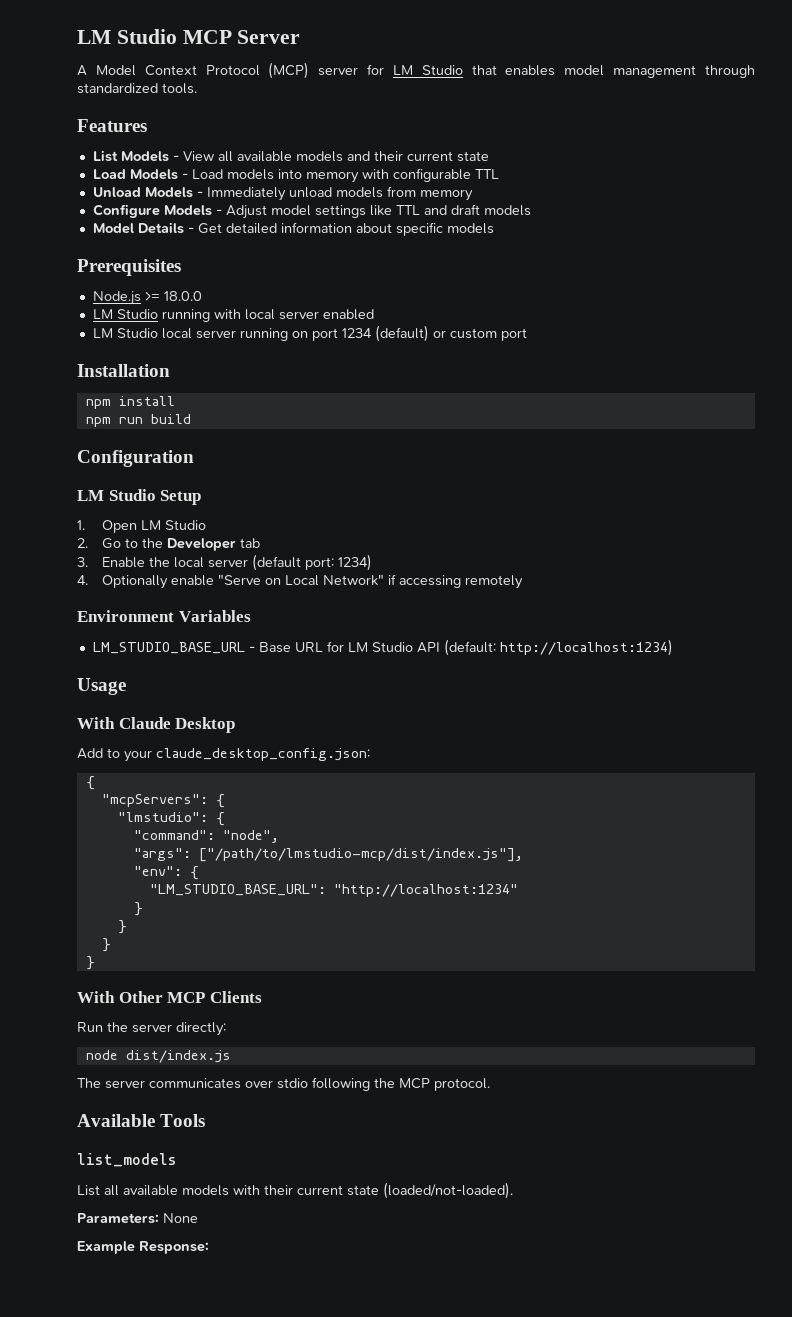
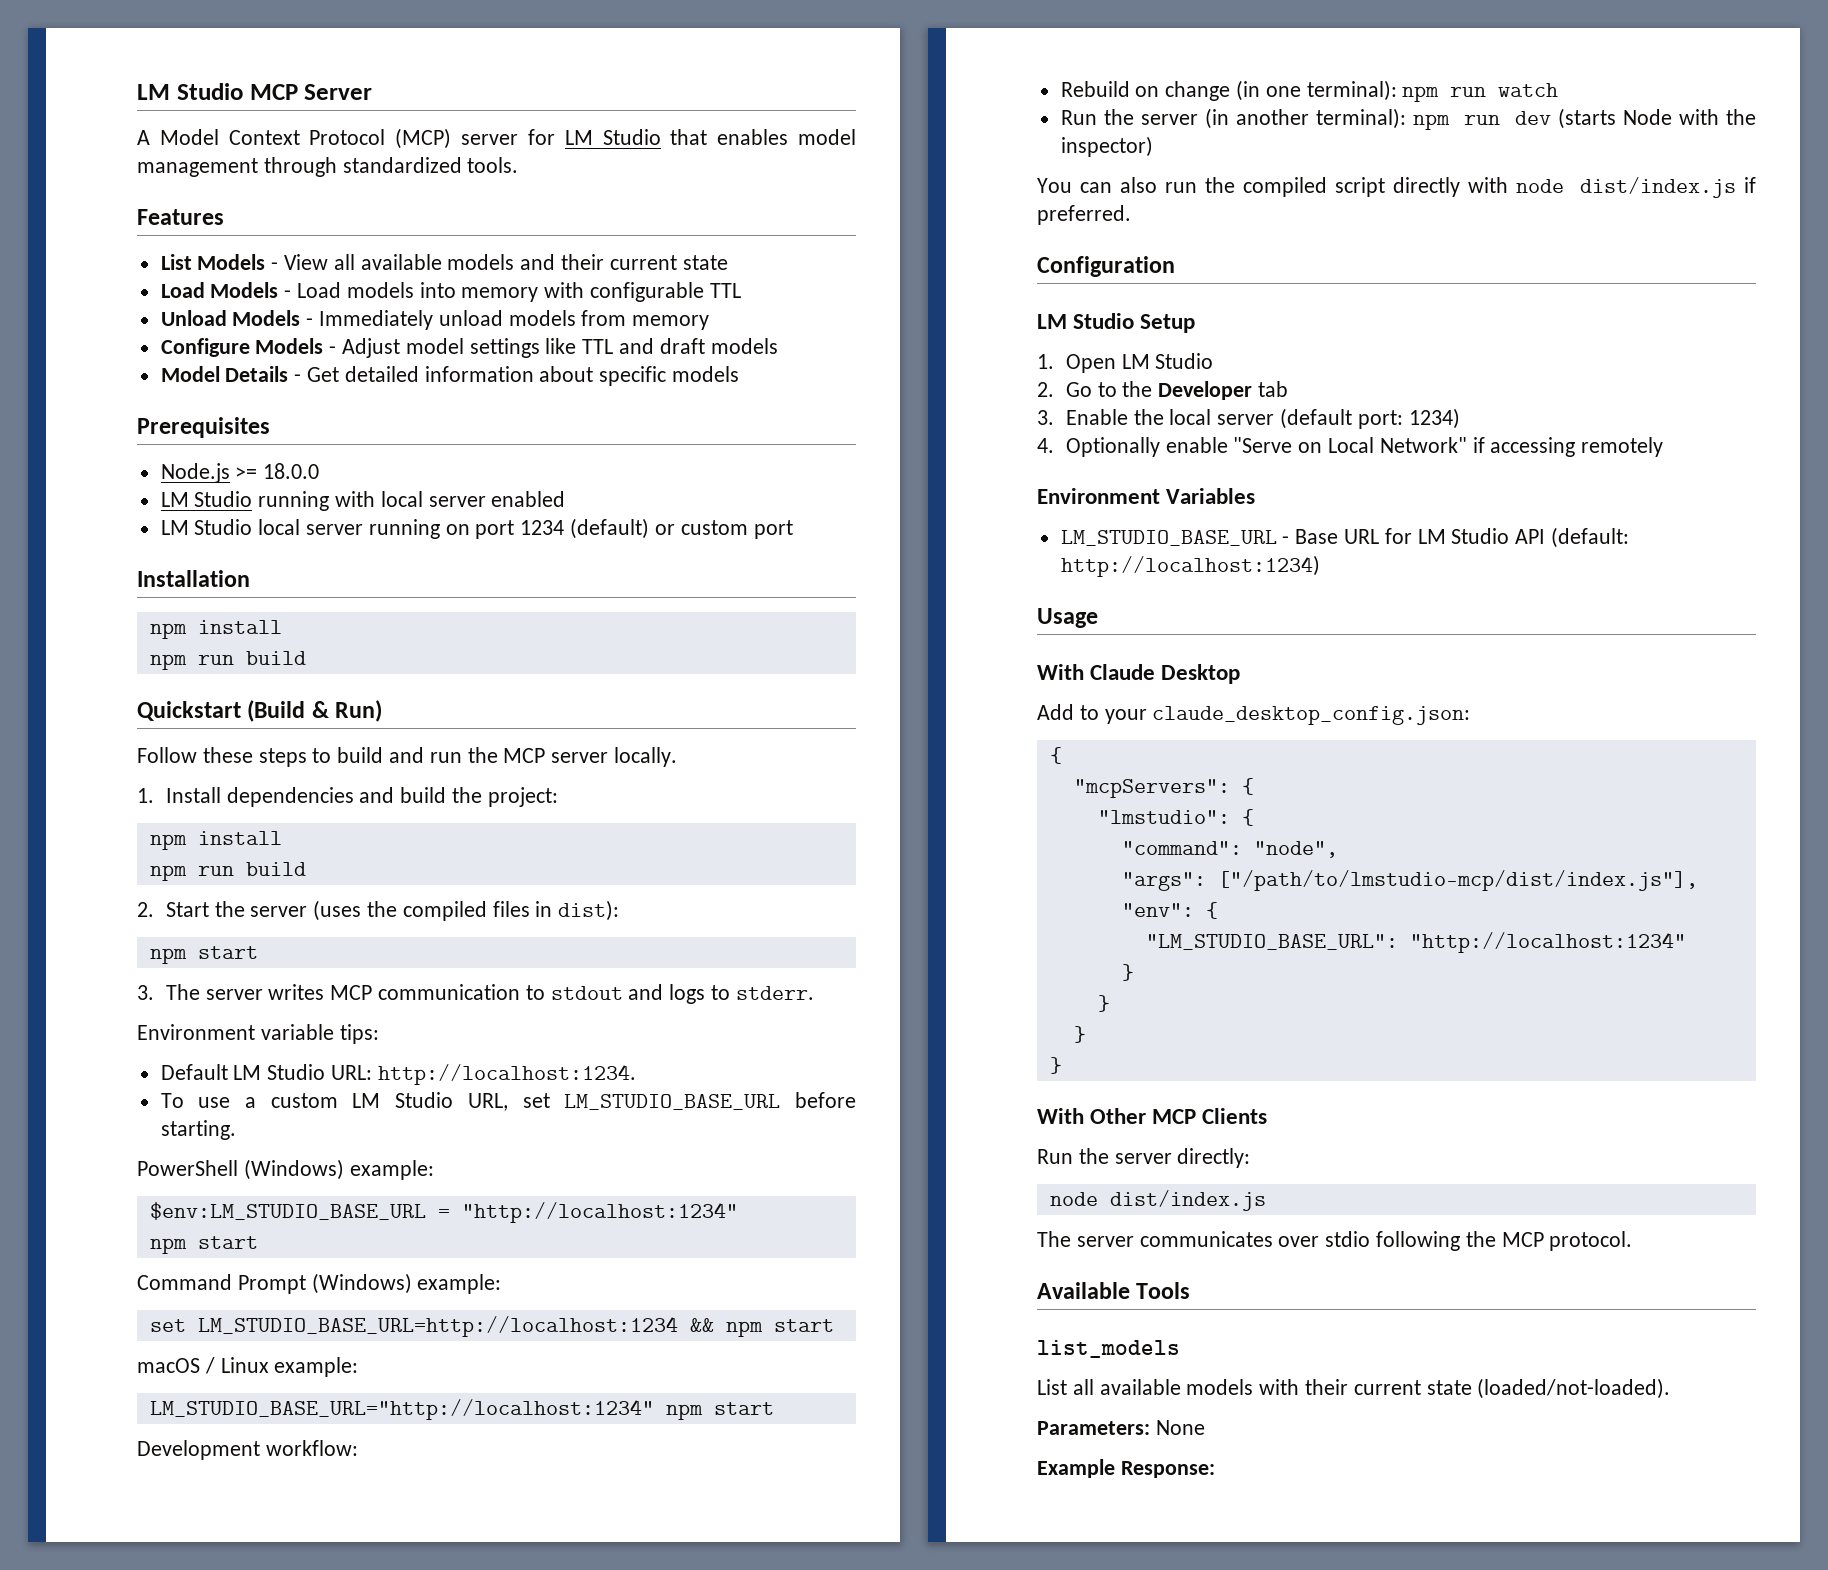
(191, 419) none -> [137,700,383,722] [137,747,678,767] [137,787,558,807] [149,831,282,850] [149,862,306,881] [137,900,620,921] [149,946,258,964] [137,984,814,1004] [137,1024,379,1044] [160,1064,636,1085] [160,1092,856,1111] [160,1120,236,1140] [137,1159,434,1180] [149,1202,738,1223] [149,1236,258,1254] [137,1273,502,1294] [149,1316,834,1337] [137,1357,359,1377] [149,1399,774,1420] [137,1440,358,1460] [1060,80,1559,102] [1060,108,1756,130] [1060,136,1153,157] [1037,177,1756,198] [1037,205,1131,225] // Quickstart (Build & Run) // Follow these steps to build and run the MCP server locally. // 1. Install dependencies and build the project: // npm install // npm run build // 2. Start the server (uses the compiled files in dist): // npm start // 3. The server writes MCP communication to stdout and logs to stderr. // Environment variable tips: // Default LM Studio URL: http://localhost:1234. // To use a custom LM Studio URL, set LM_STUDIO_BASE_URL before starting. // PowerShell (Windows) example: // $env:LM_STUDIO_BASE_URL = "http://localhost:1234" // npm start // Command Prompt (Windows) example: // set LM_STUDIO_BASE_URL=http://localhost:1234 && npm start // macOS / Linux example: // LM_STUDIO_BASE_URL="http://localhost:1234" npm start // Development workflow: // Rebuild on change (in one terminal): npm run watch // Run the server (in another terminal): npm run dev (starts Node with the inspector) // You can also run the compiled script directly with node dist/index.js if preferred.

